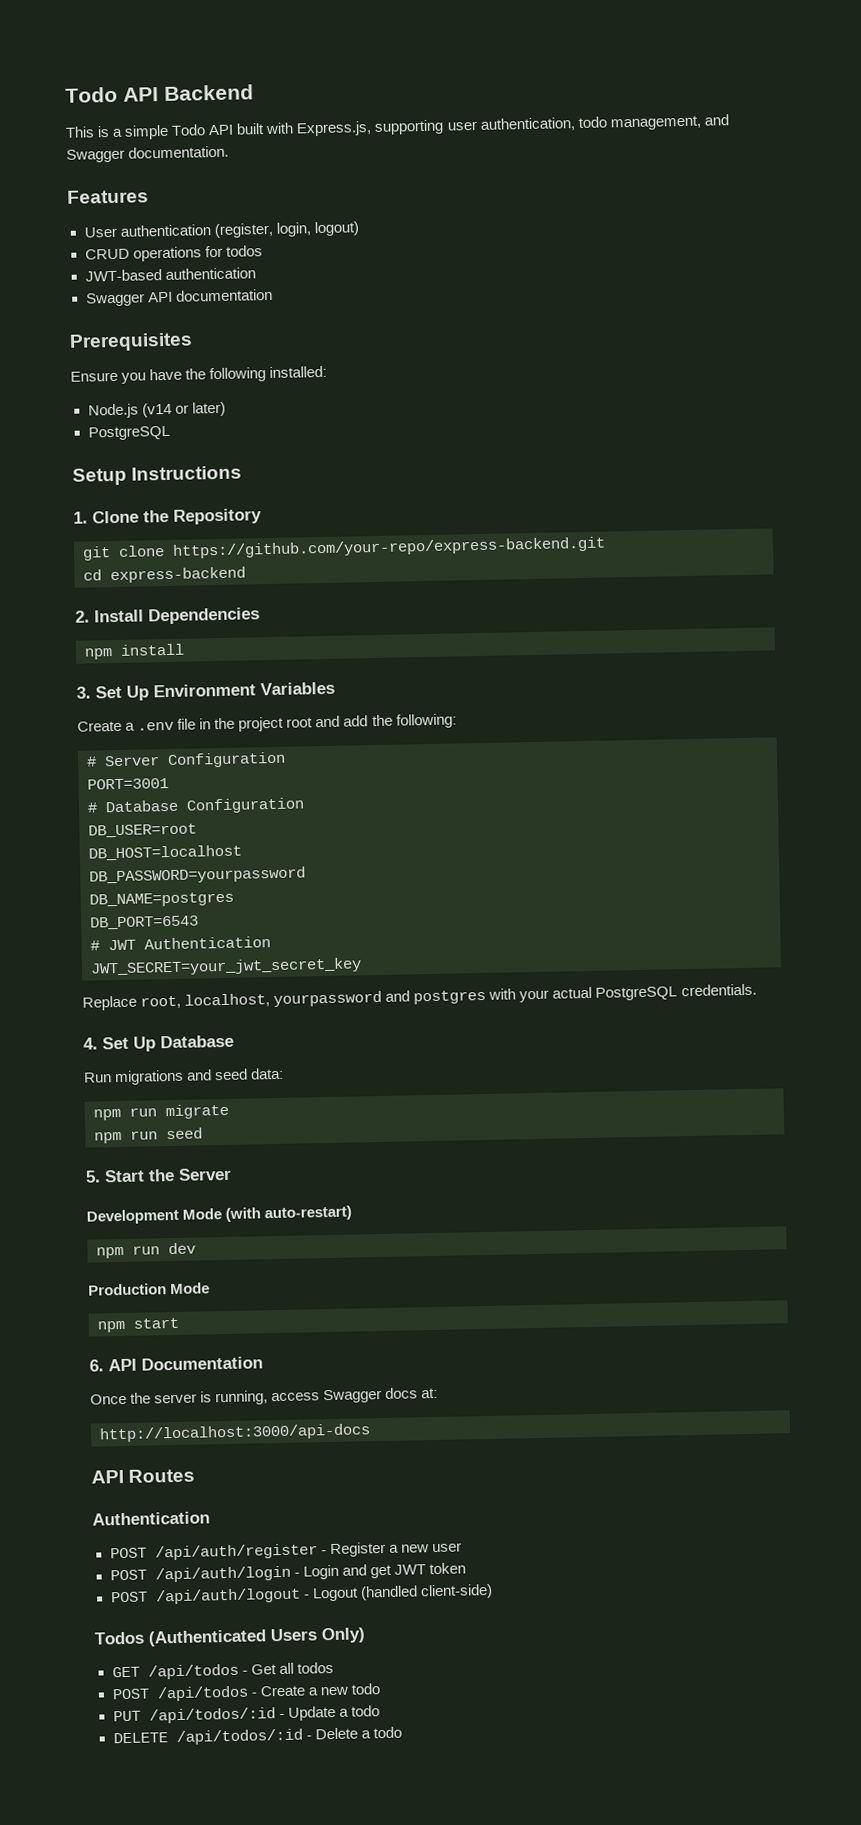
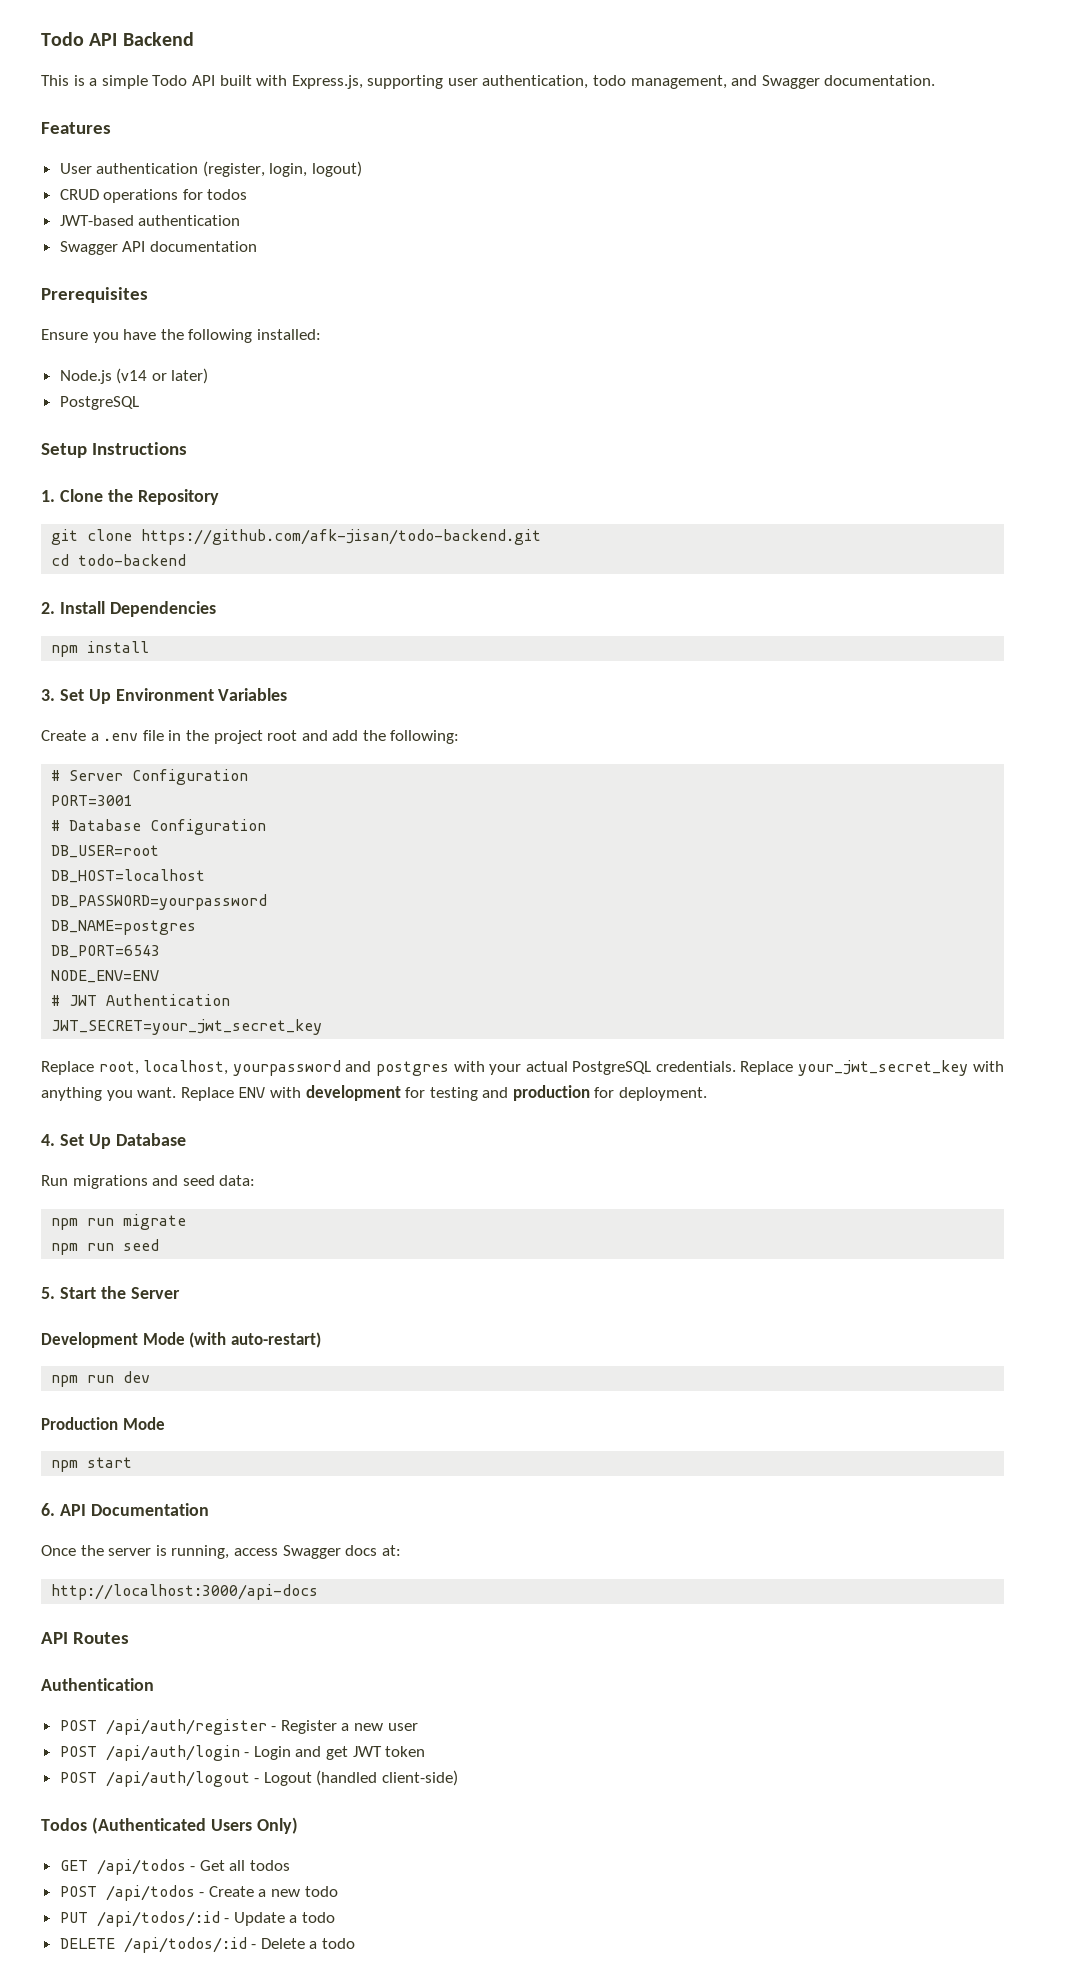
[172,536,606,559] https://github.com/your-repo/express-backend.git -> [141,529,542,545] https://github.com/afk-jisan/todo-backend.git
[110,566,246,584] express-backend -> [78,554,187,566] todo-backend
(199, 922) none -> [51,970,160,983] // NODE_ENV=ENV
(757, 990) none -> [740,1060,1004,1076] [41,1085,708,1101] Replace your_jwt_secret_key with anything you want. Replace ENV with development for testing and production for deployment.

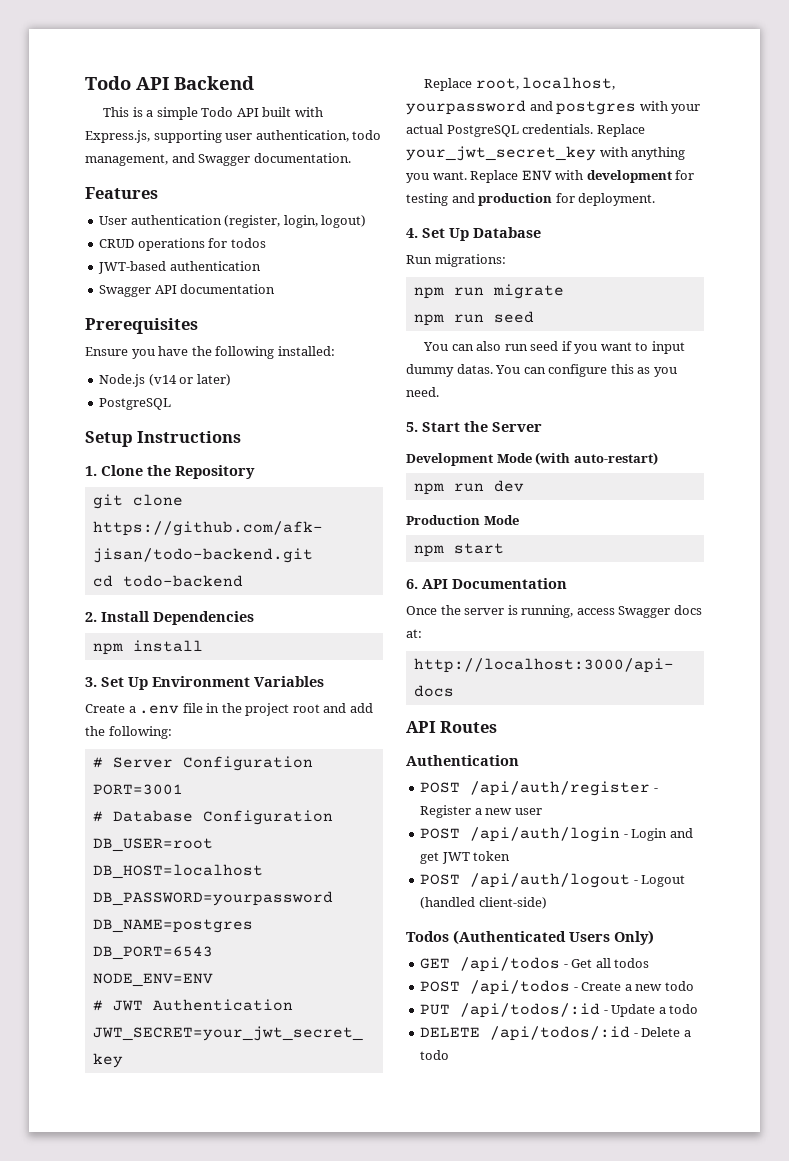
[72,1175,256,1189] migrations and seed data: -> [434,254,506,267] migrations:
(160, 1245) none -> [423,341,685,354] [406,364,677,377] [406,387,439,397] // You can also run seed if you want to input dummy datas. You can configure this as you need.

